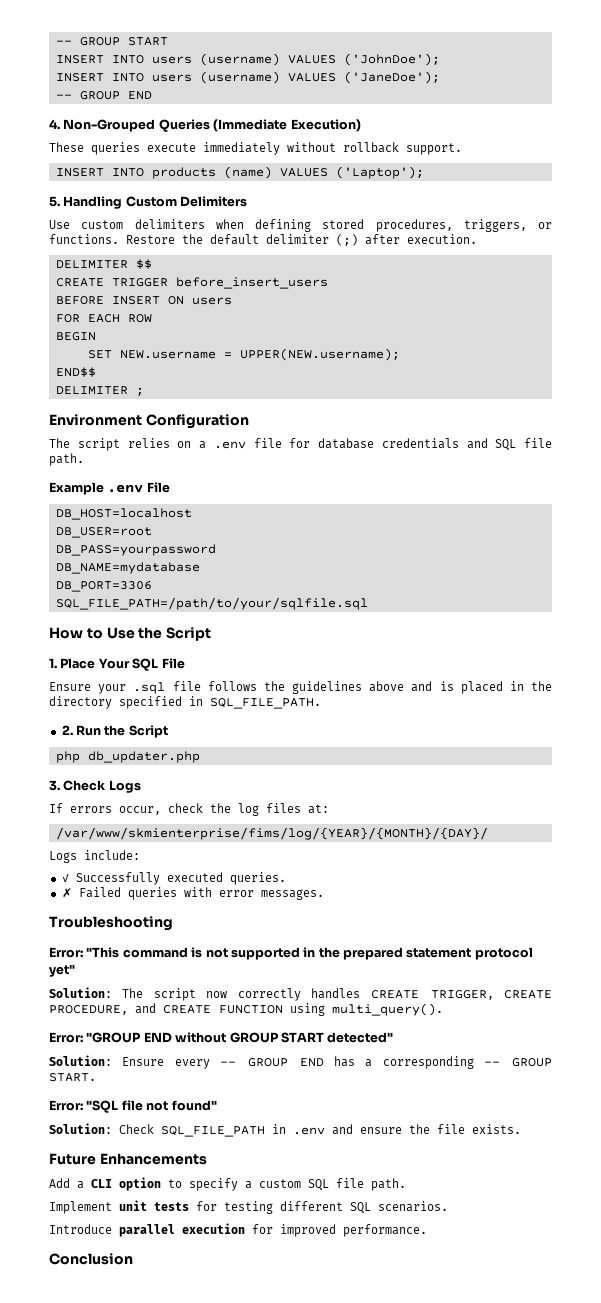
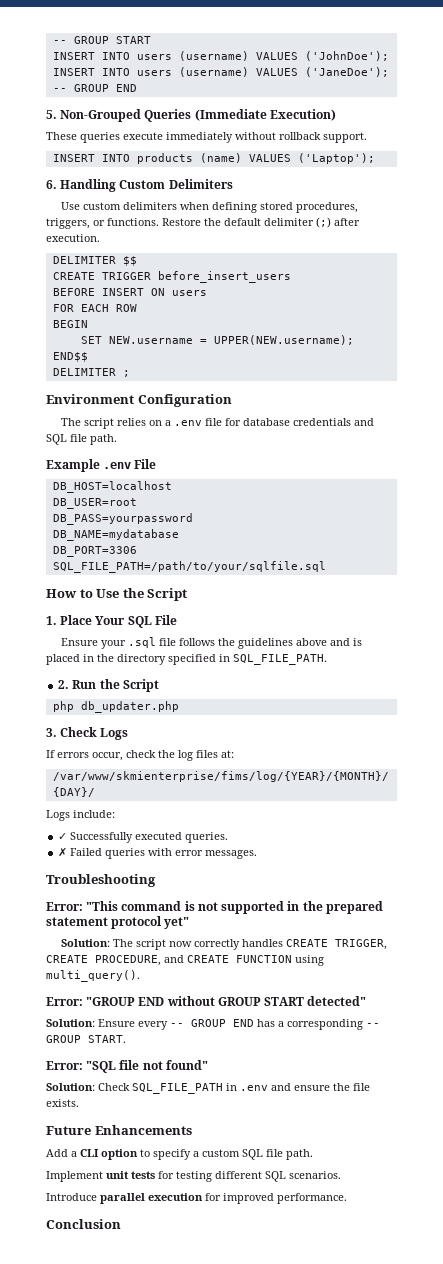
[49,119,60,129] 4. -> [46,110,57,119] 5.
[49,196,60,207] 5. -> [46,180,57,189] 6.

